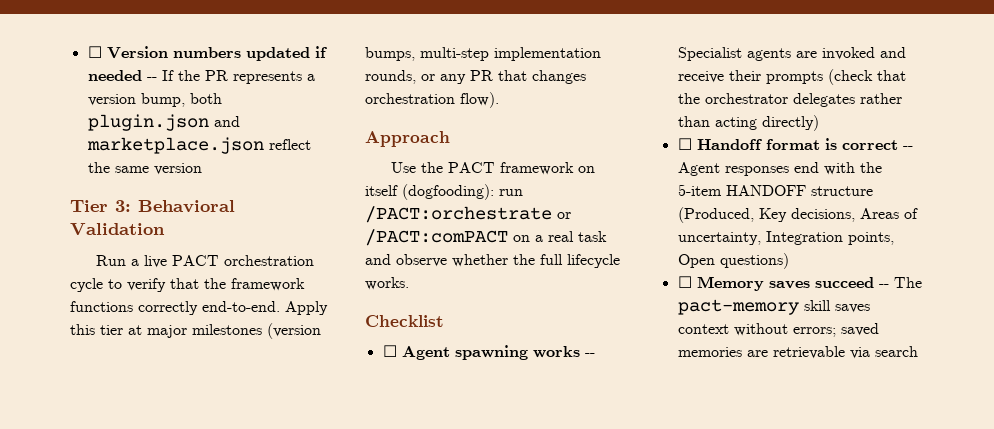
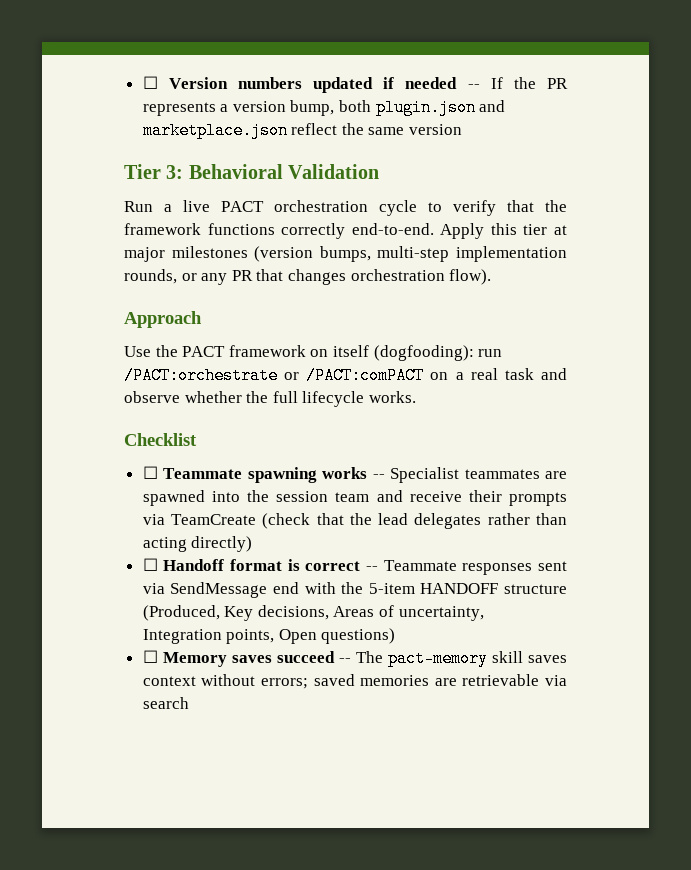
[401,346,450,360] Agent -> [163,468,243,479] Teammate
[746,47,875,61] agents are invoked -> [464,469,567,479] [142,490,370,506] teammates are spawned into the session team
(823, 77) none -> [142,514,256,525] via TeamCreate
[704,93,788,104] orchestrator -> [378,513,409,525] lead
[677,162,789,176] Agent responses -> [383,560,567,575] [142,582,268,598] Teammate responses sent via SendMessage

